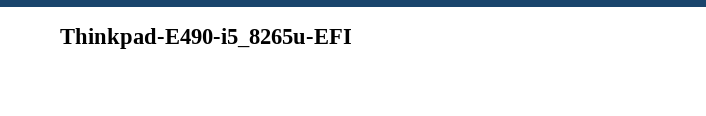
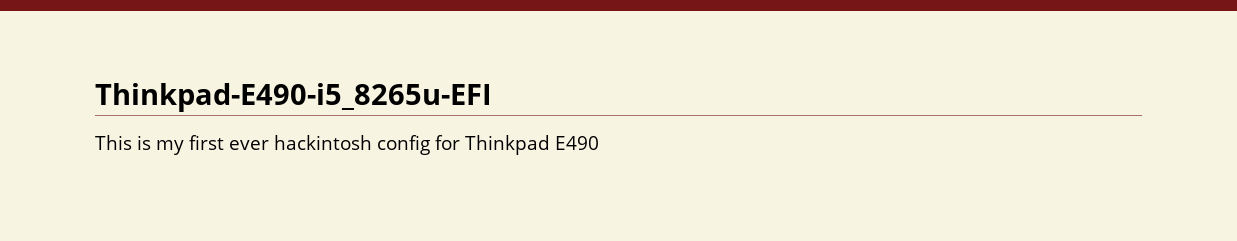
(352, 38) none -> [95,135,599,155] // This is my first ever hackintosh config for Thinkpad E490

